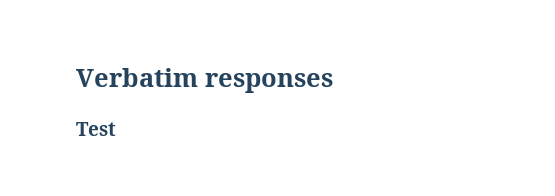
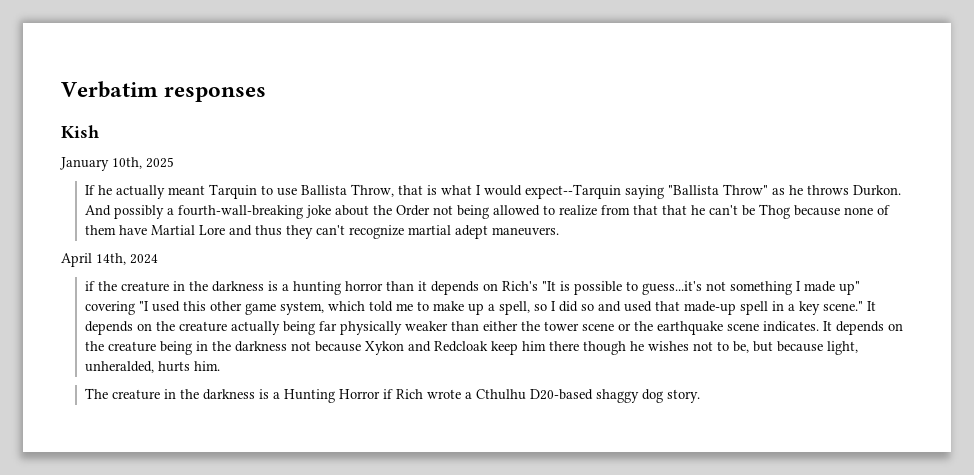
[76,122,116,136] Test -> [61,125,99,138] [60,157,174,171] [84,184,901,199] [84,204,890,219] [84,225,559,239] [61,253,158,267] [84,281,860,295] [84,301,876,315] [84,321,903,335] [84,341,858,355] [84,361,220,373] [84,388,700,403] Kish // January 10th, 2025 // If he actually meant Tarquin to use Ballista Throw, that is what I would expect--Tarquin saying "Ballista Throw" as he throws Durkon. And possibly a fourth-wall-breaking joke about the Order not being allowed to realize from that that he can't be Thog because none of them have Martial Lore and thus they can't recognize martial adept maneuvers. // April 14th, 2024 // if the creature in the darkness is a hunting horror than it depends on Rich's "It is possible to guess...it's not something I made up" covering "I used this other game system, which told me to make up a spell, so I did so and used that made-up spell in a key scene." It depends on the creature actually being far physically weaker than either the tower scene or the earthquake scene indicates. It depends on the creature being in the darkness not because Xykon and Redcloak keep him there though he wishes not to be, but because light, unheralded, hurts him. // The creature in the darkness is a Hunting Horror if Rich wrote a Cthulhu D20-based shaggy dog story.

